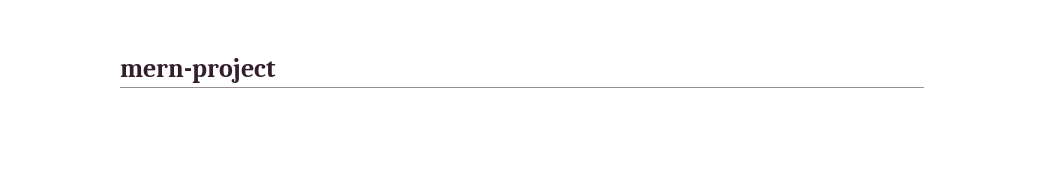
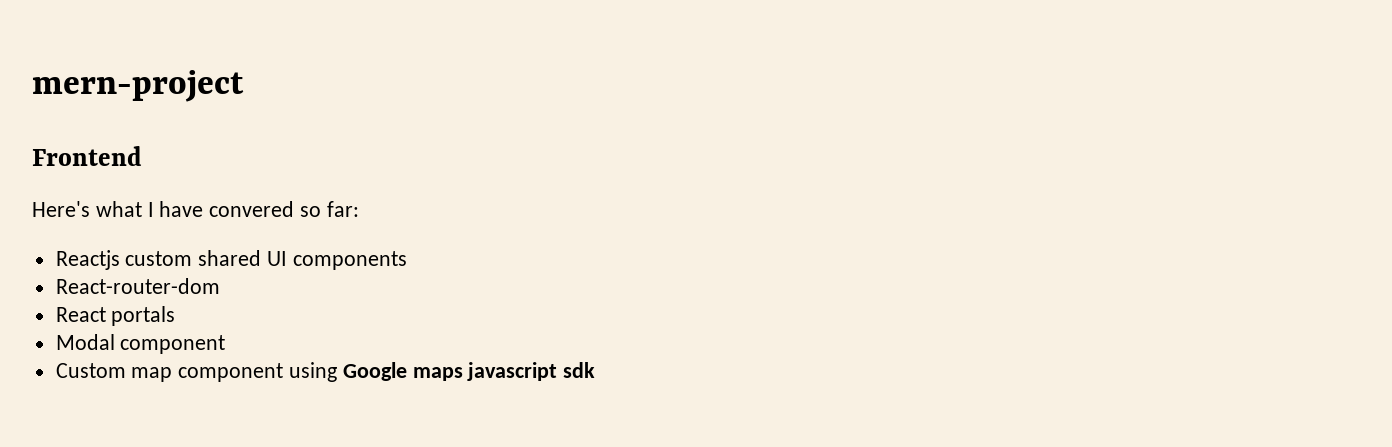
(276, 70) none -> [32,146,142,166] [32,201,359,217] [55,250,407,270] [55,278,220,294] [55,306,176,326] [55,334,226,354] [55,362,596,382] // Frontend // Here's what I have convered so far: // Reactjs custom shared UI components // React-router-dom // React portals // Modal component // Custom map component using Google maps javascript sdk

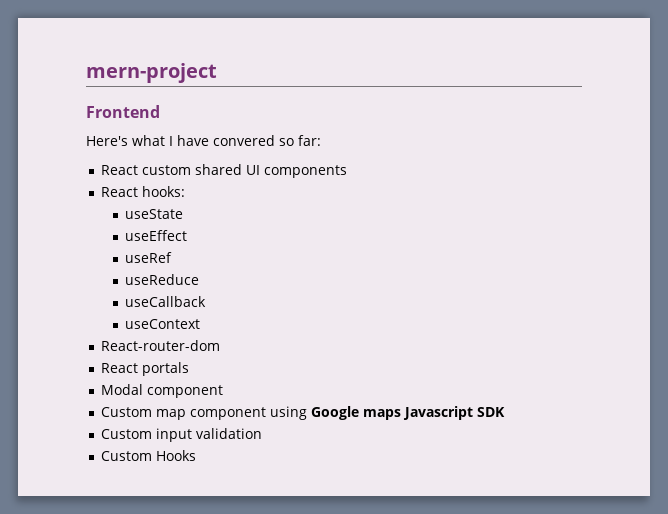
[55,250,120,270] Reactjs -> [101,165,139,175] React
(407, 260) none -> [101,186,186,197] [125,209,184,219] [125,230,188,241] [125,252,173,263] [125,274,200,285] [125,296,207,307] [125,319,201,329] // React hooks: // useState // useEffect // useRef // useReduce // useCallback // useContext
[467,362,596,381] javascript sdk -> [403,406,506,420] [101,428,263,442] [101,450,197,461] Javascript SDK // Custom input validation // Custom Hooks

